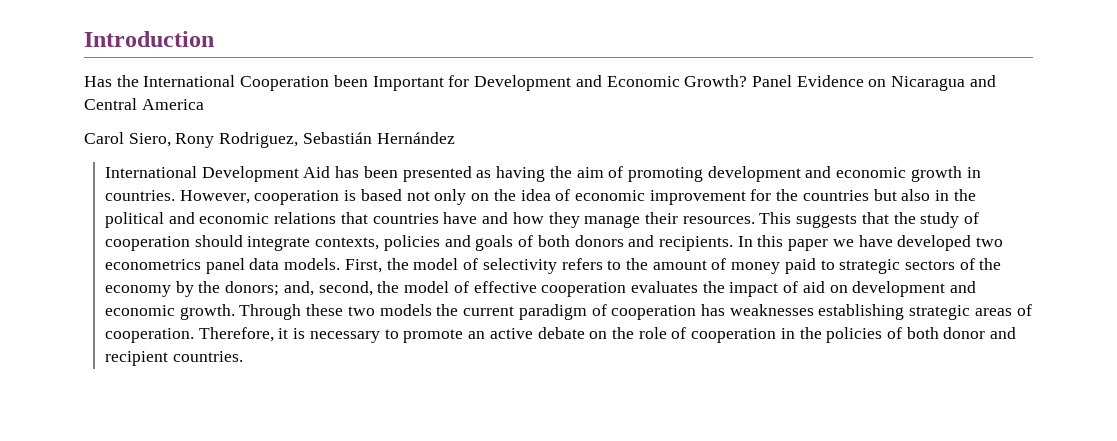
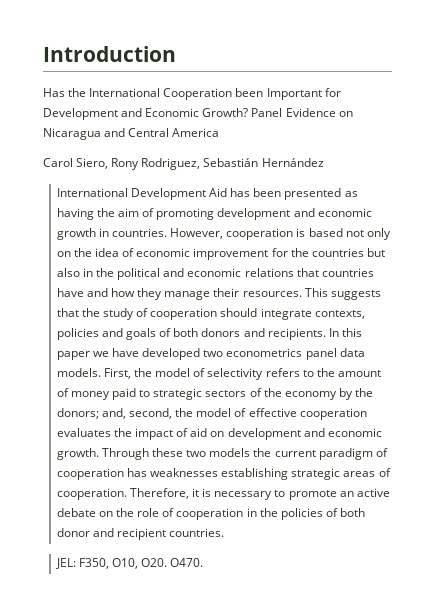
(243, 356) none -> [55,558,204,569] // JEL: F350, O10, O20. O470.

